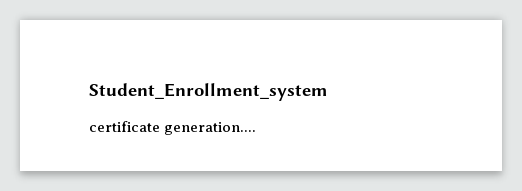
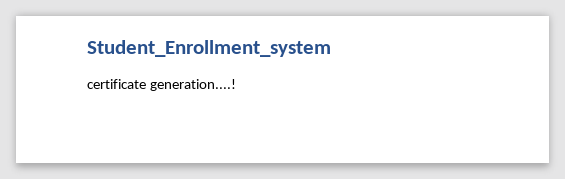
[164,122,257,135] generation.... -> [149,79,236,91] generation....!

